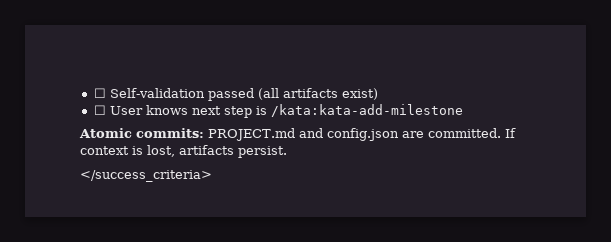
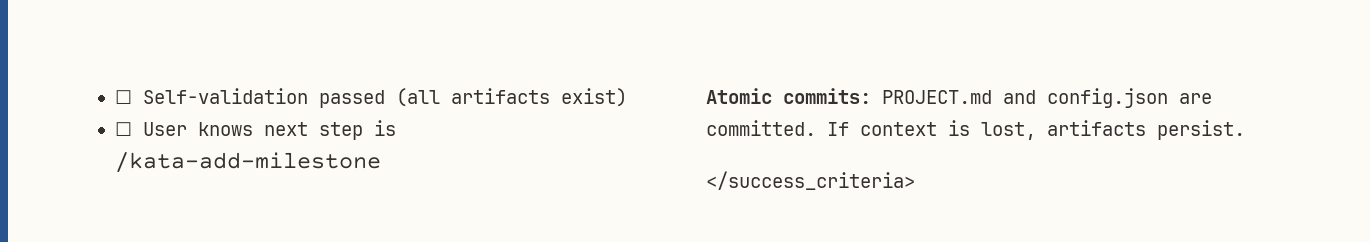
[270,104,463,117] /kata:kata-add-milestone -> [114,152,381,173] /kata-add-milestone

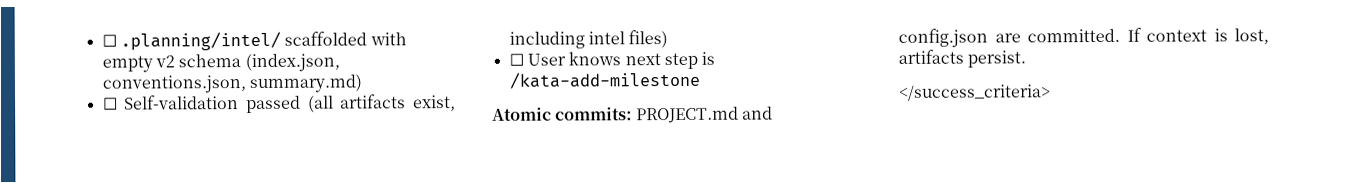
[114,88,627,108] ☐ Self-validation passed (all artifacts exist) -> [101,31,407,51] [101,53,340,73] [101,74,363,94] [102,94,457,114] [508,30,669,49] ☐ .planning/intel/ scaffolded with empty v2 schema (index.json, conventions.json, summary.md) // ☐ Self-validation passed (all artifacts exist, including intel files)

